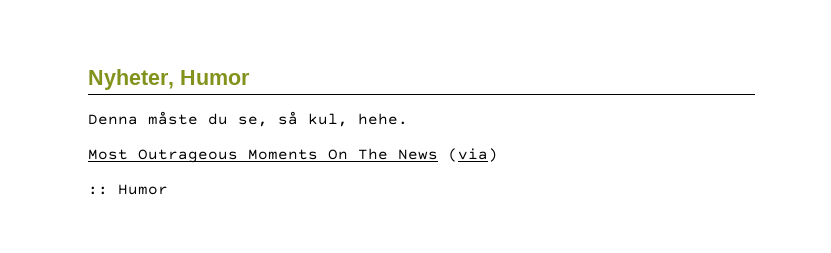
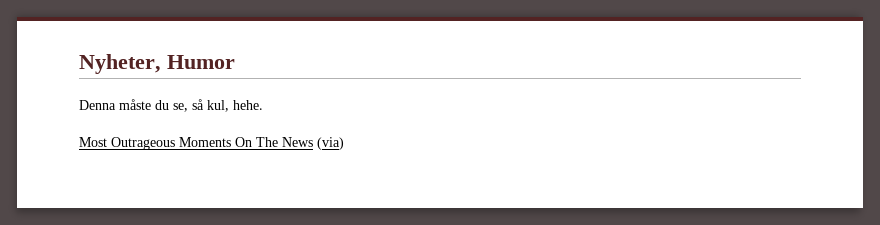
[88,184,168,195] // :: Humor -> (344, 143) none

